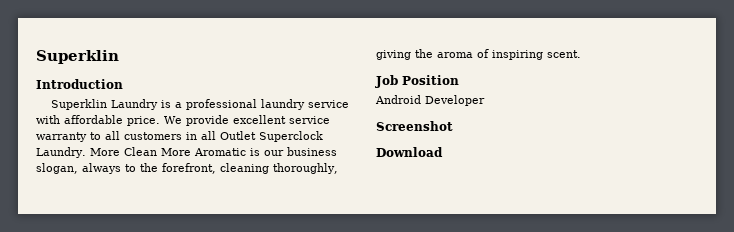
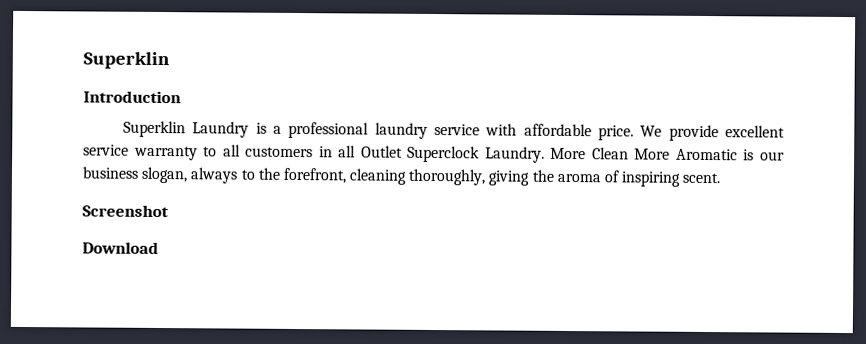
[375,75,459,88] [375,95,485,106] // Job Position // Android Developer -> (721, 178) none

